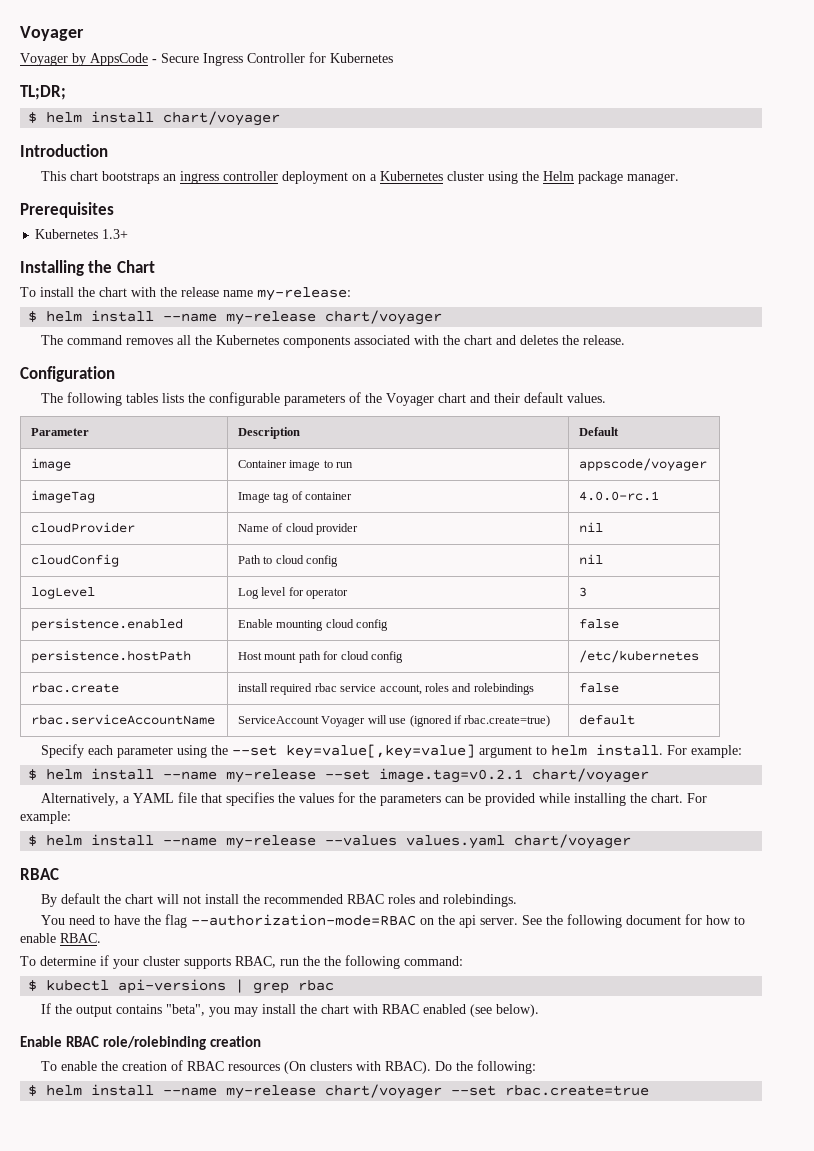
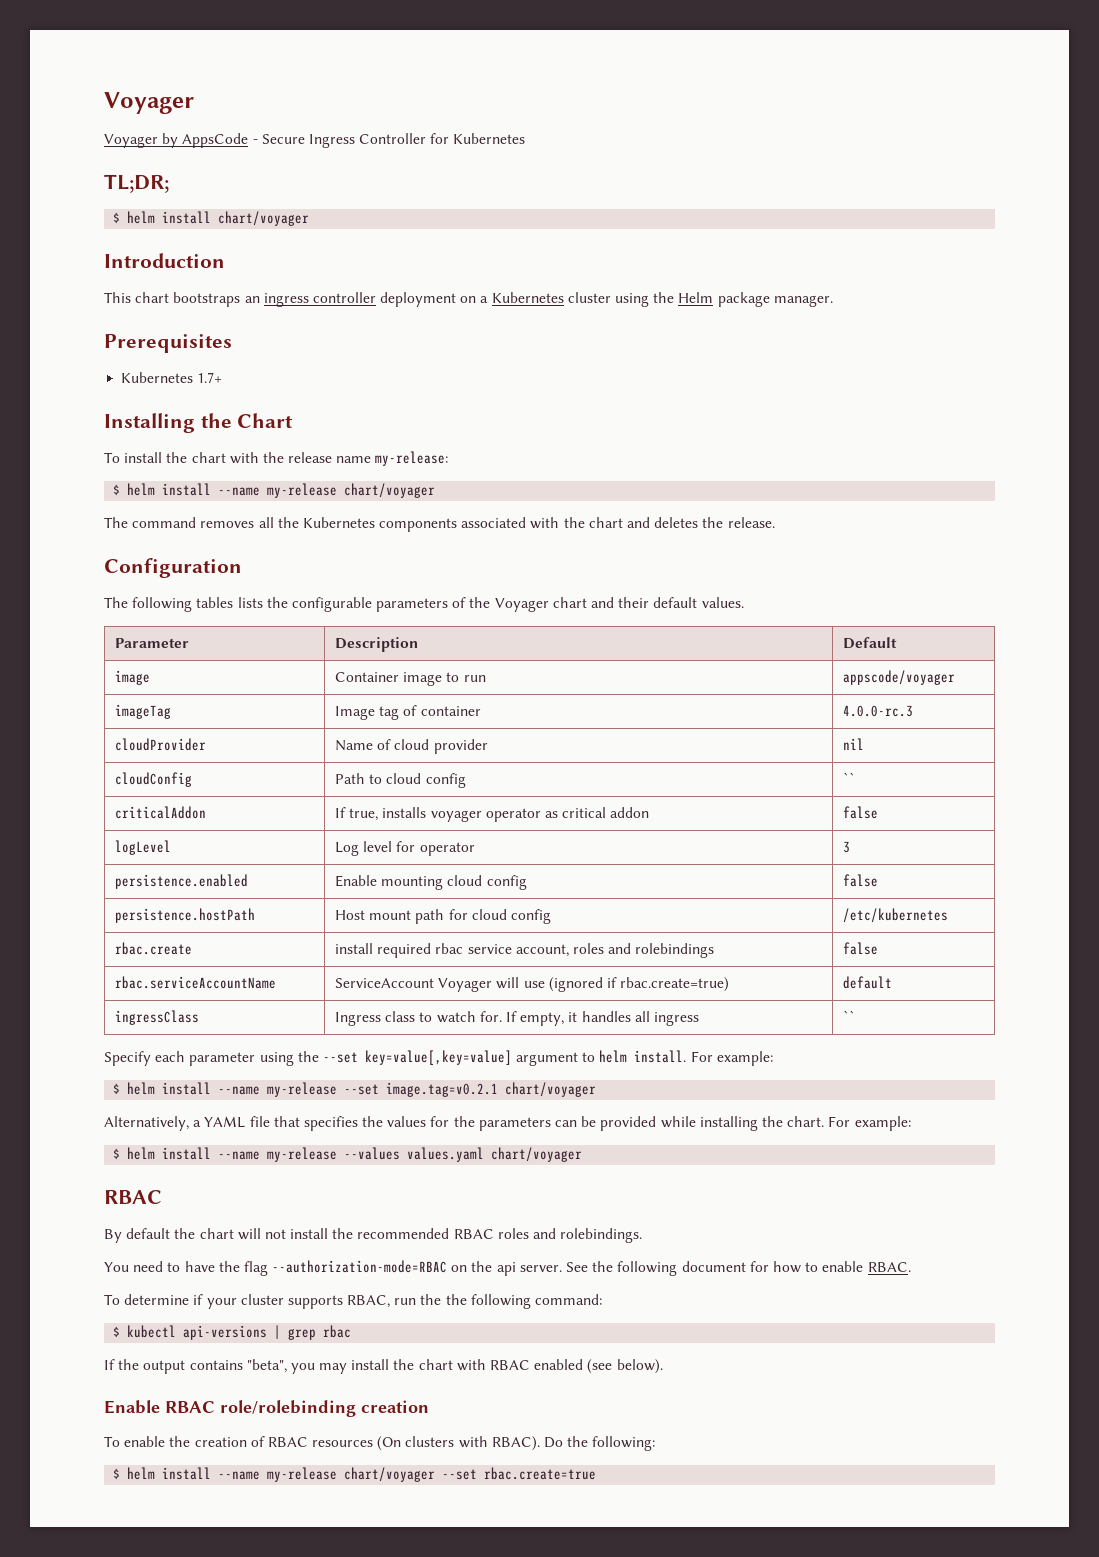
[102,229,129,239] 1.3+ -> [197,372,223,383] 1.7+
[579,491,660,501] 4.0.0-rc.1 -> [843,705,914,717] 4.0.0-rc.3
[579,554,604,565] nil -> [843,772,856,784] [115,806,207,819] [335,807,650,822] [843,806,879,819] `` // criticalAddon | If true, installs voyager operator as critical addon | false
(636, 719) none -> [115,1010,200,1025] [335,1011,699,1026] [843,1010,856,1022] // ingressClass | Ingress class to watch for. If empty, it handles all ingress | ``

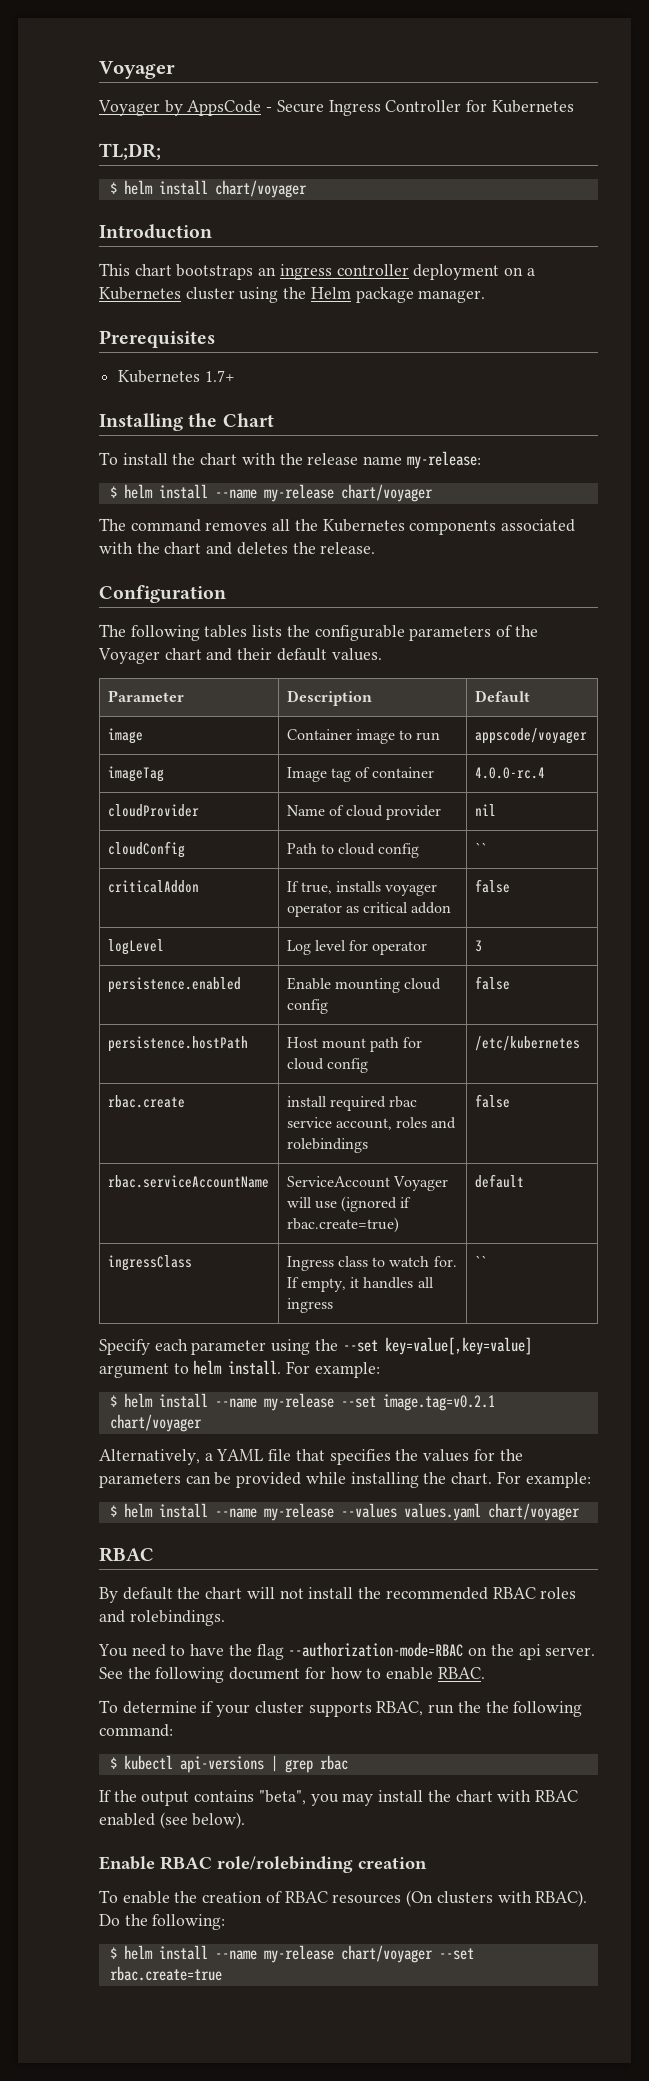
[843,705,914,717] 4.0.0-rc.3 -> [474,767,545,779] 4.0.0-rc.4

